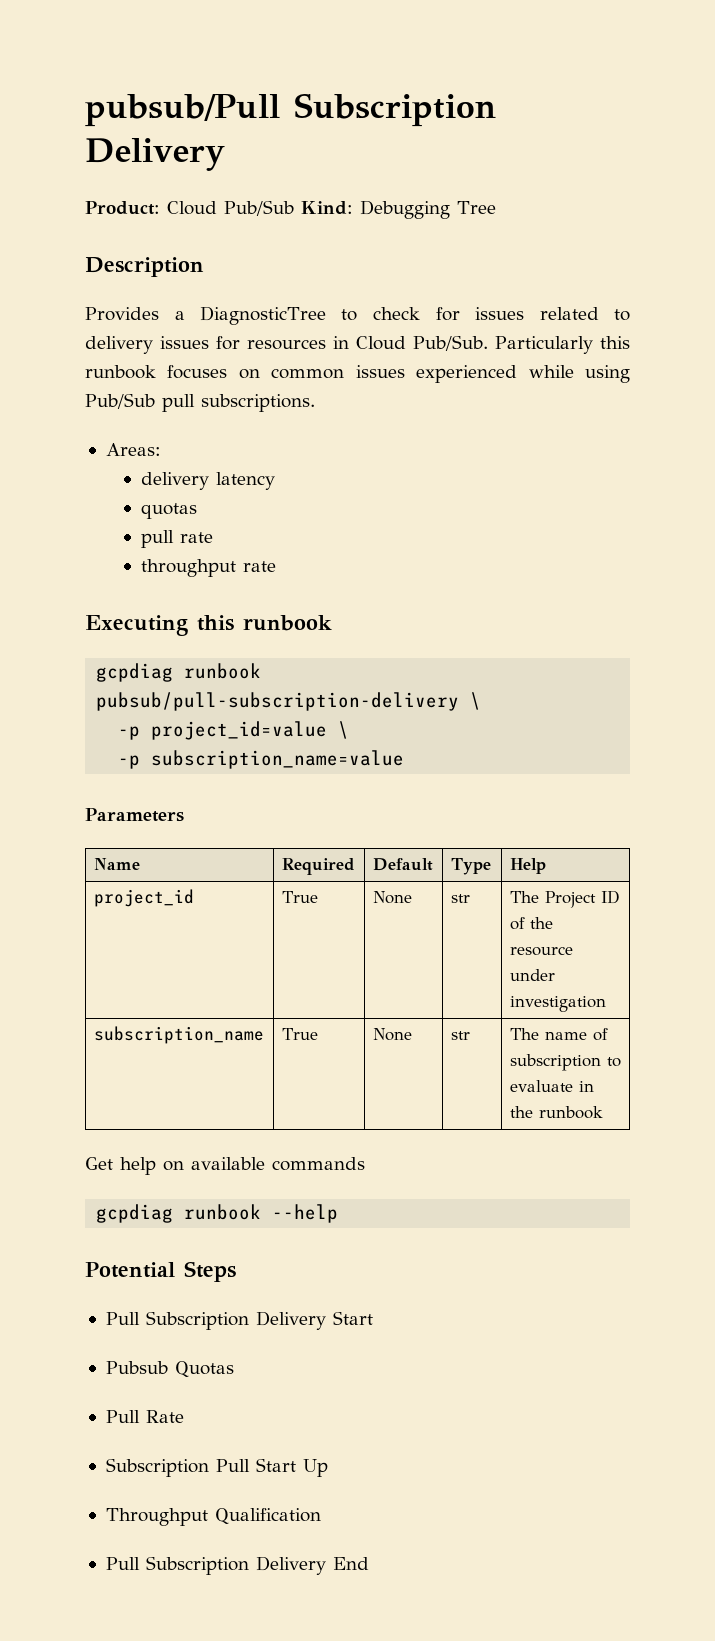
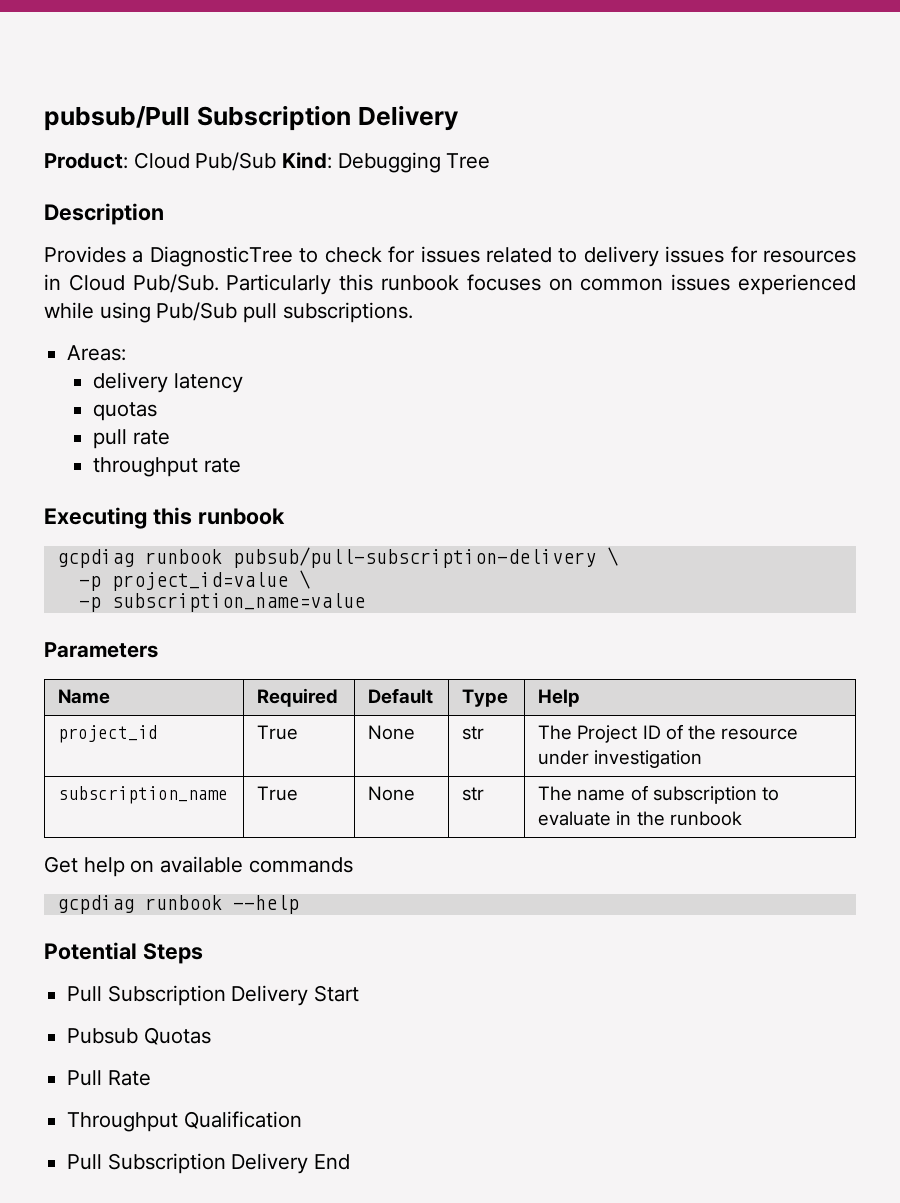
[105,1458,328,1477] // Subscription Pull Start Up -> (151, 1078) none

